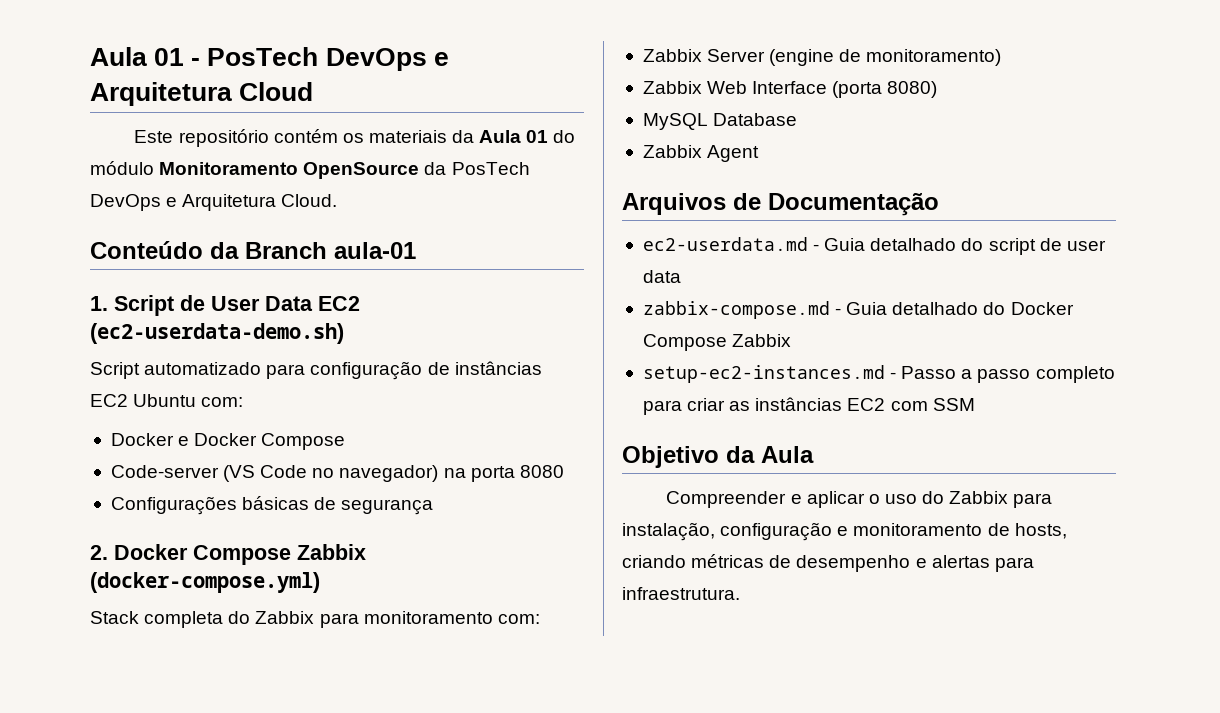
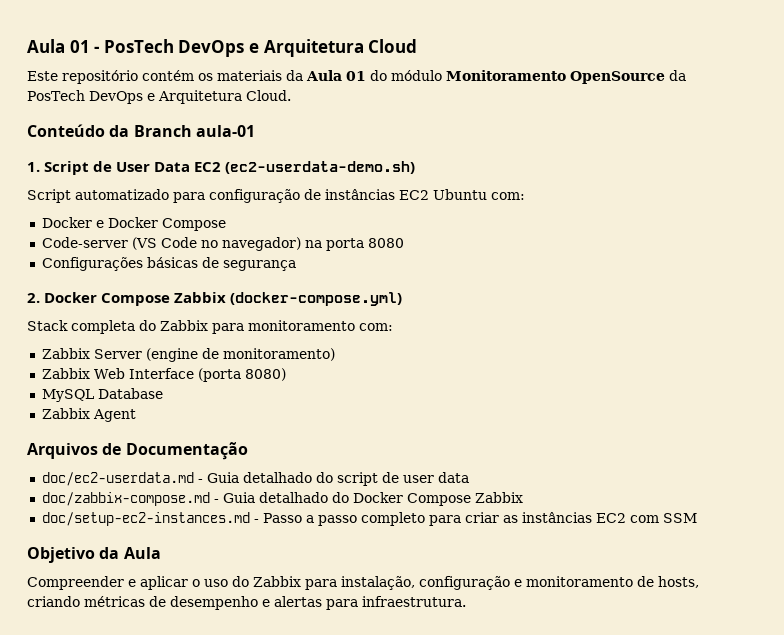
[642,237,808,251] ec2-userdata.md -> [41,472,194,486] doc/ec2-userdata.md
[642,301,830,319] zabbix-compose.md -> [41,492,210,506] doc/zabbix-compose.md
[642,365,885,383] setup-ec2-instances.md -> [41,512,250,526] doc/setup-ec2-instances.md

